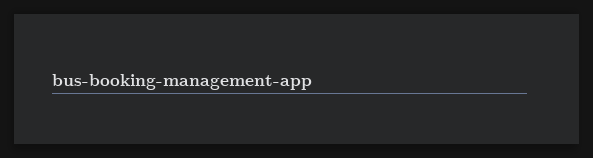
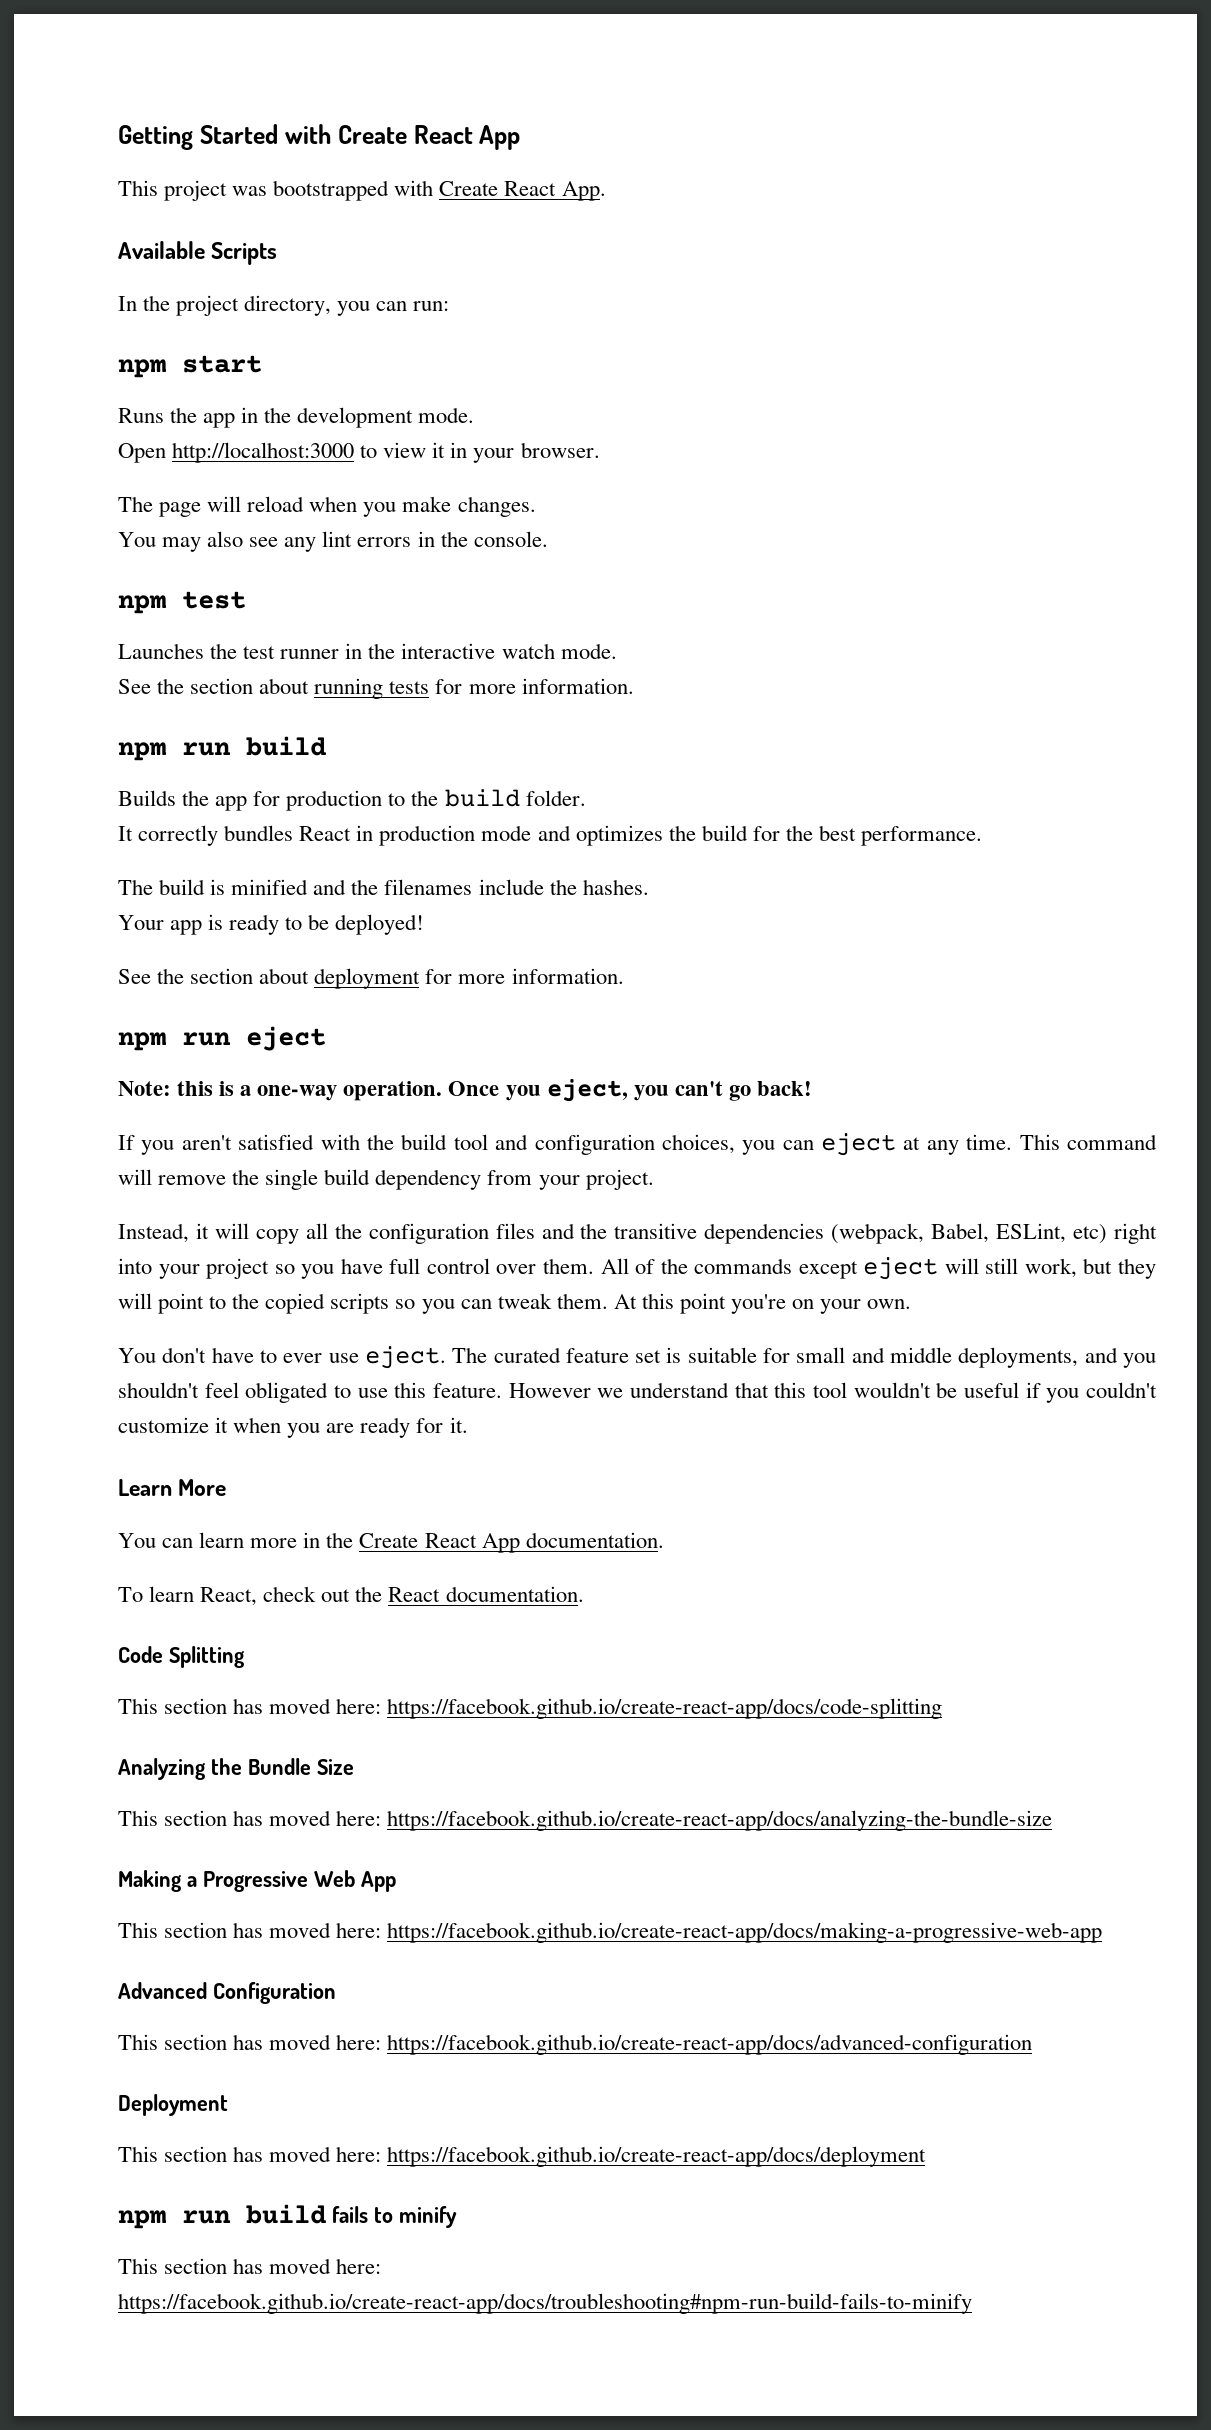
[52,74,312,90] bus-booking-management-app -> [118,124,521,150] [118,180,606,201] [118,241,278,265] [118,295,450,316] [118,355,262,378] [118,407,475,428] [118,442,600,463] [118,496,536,517] [118,531,548,552] [118,591,246,614] [118,643,617,659] [118,678,634,699] [118,736,326,761] [118,789,586,811] [118,825,983,846] [118,879,649,895] [118,914,425,935] [118,968,624,989] [118,1026,326,1051] [118,1079,812,1102] [118,1133,1158,1156] [118,1169,654,1190] [118,1223,1157,1244] [118,1257,1156,1280] [118,1293,912,1314] [118,1346,1156,1369] [118,1382,1157,1403] [118,1417,468,1438] [118,1479,227,1496] [118,1532,664,1553] [118,1586,584,1606] [118,1646,245,1668] [118,1698,943,1719] [118,1758,354,1780] [118,1810,1053,1831] [118,1870,396,1892] [118,1922,1103,1943] [118,1982,336,2004] [118,2034,1033,2055] [118,2094,228,2116] [118,2146,927,2167] [118,2204,457,2229] [118,2258,382,2274] [118,2293,972,2314] Getting Started with Create React App // This project was bootstrapped with Create React App. // Available Scripts // In the project directory, you can run: // npm start // Runs the app in the development mode. // Open http://localhost:3000 to view it in your browser. // The page will reload when you make changes. // You may also see any lint errors in the console. // npm test // Launches the test runner in the interactive watch mode. // See the section about running tests for more information. // npm run build // Builds the app for production to the build folder. // It correctly bundles React in production mode and optimizes the build for the best performance. // The build is minified and the filenames include the hashes. // Your app is ready to be deployed! // See the section about deployment for more information. // npm run eject // Note: this is a one-way operation. Once you eject, you can't go back! // If you aren't satisfied with the build tool and configuration choices, you can eject at any time. This command will remove the single build dependency from your project. // Instead, it will copy all the configuration files and the transitive dependencies (webpack, Babel, ESLint, etc) right into your project so you have full control over them. All of the commands except eject will still work, but they will point to the copied scripts so you can tweak them. At this point you're on your own. // You don't have to ever use eject. The curated feature set is suitable for small and middle deployments, and you shouldn't feel obligated to use this feature. However we understand that this tool wouldn't be useful if you couldn't customize it when you are ready for it. // Learn More // You can learn more in the Create React App documentation. // To learn React, check out the React documentation. // Code Splitting // This section has moved here: https://facebook.github.io/create-react-app/docs/code-splitting // Analyzing the Bundle Size // This section has moved here: https://facebook.github.io/create-react-app/docs/analyzing-the-bundle-size // Making a Progressive Web App // This section has moved here: https://facebook.github.io/create-react-app/docs/making-a-progressive-web-app // Advanced Configuration // This section has moved here: https://facebook.github.io/create-react-app/docs/advanced-configuration // Deployment // This section has moved here: https://facebook.github.io/create-react-app/docs/deployment // npm run build fails to minify // This section has moved here: https://facebook.github.io/create-react-app/docs/troubleshooting#npm-run-build-fails-to-minify

